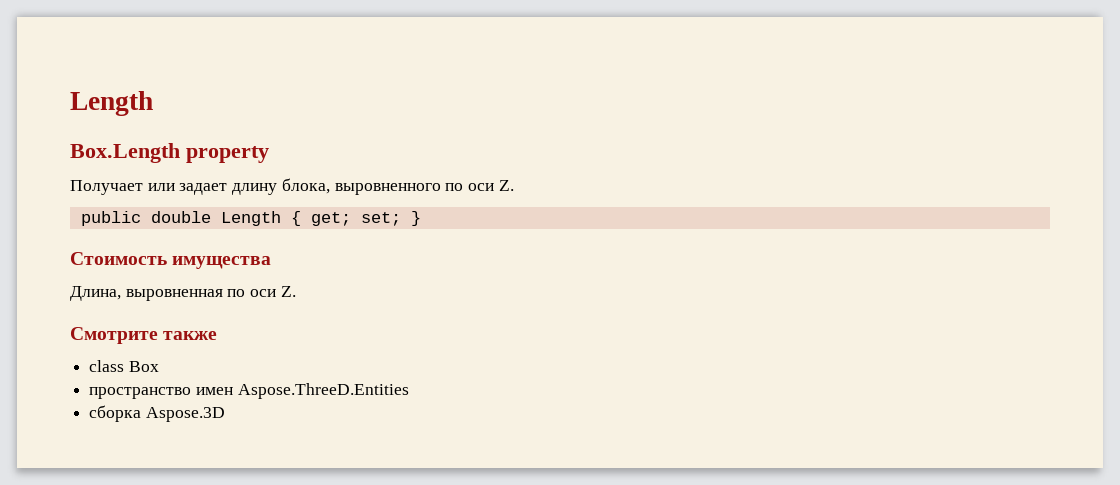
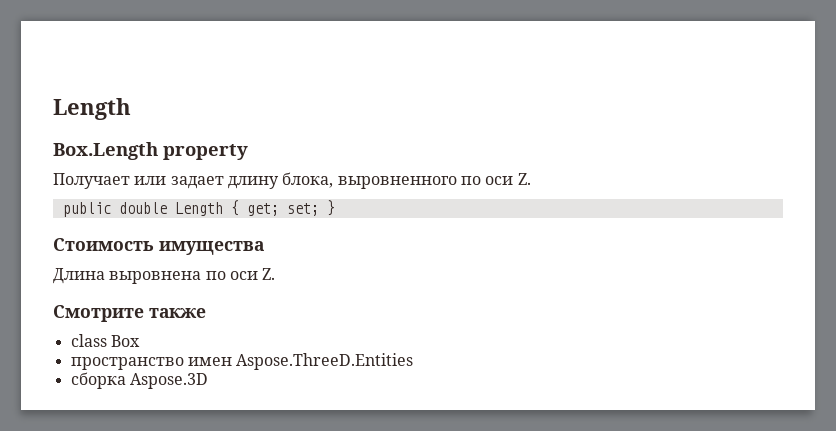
[70,286,223,301] Длина, выровненная -> [53,268,202,284] Длина выровнена

